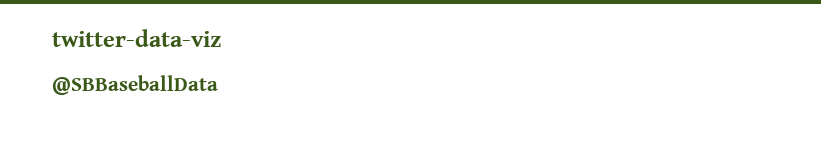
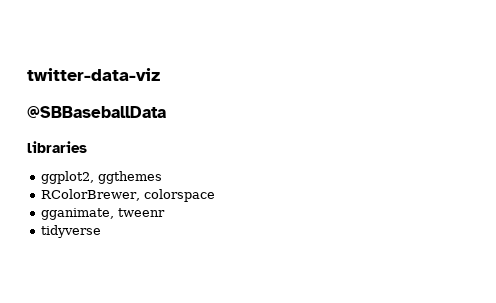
(218, 85) none -> [27,141,87,153] [41,171,163,184] [41,189,216,202] [41,208,166,220] [41,225,102,238] // libraries // ggplot2, ggthemes // RColorBrewer, colorspace // gganimate, tweenr // tidyverse

